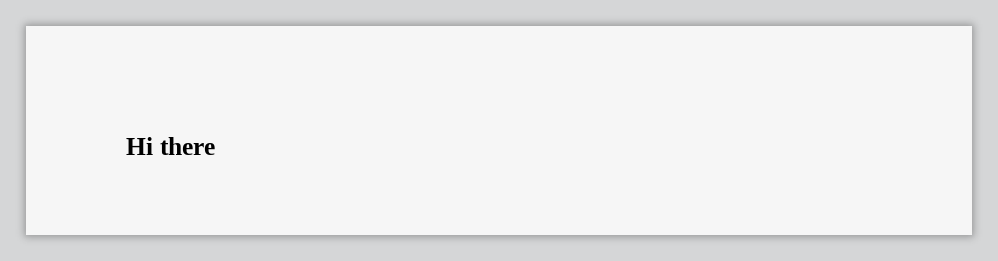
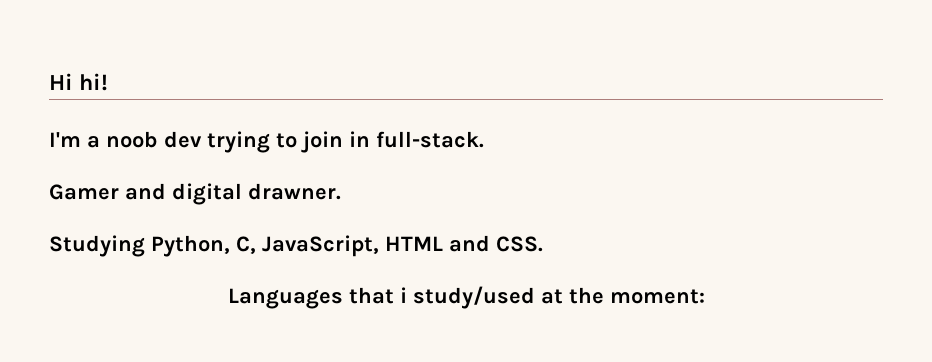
[159,137,215,155] there -> [79,73,109,91] [49,131,484,153] [49,183,341,205] [49,235,543,257] [227,286,705,309] hi! // I'm a noob dev trying to join in full-stack. // Gamer and digital drawner. // Studying Python, C, JavaScript, HTML and CSS. // Languages that i study/used at the moment:

